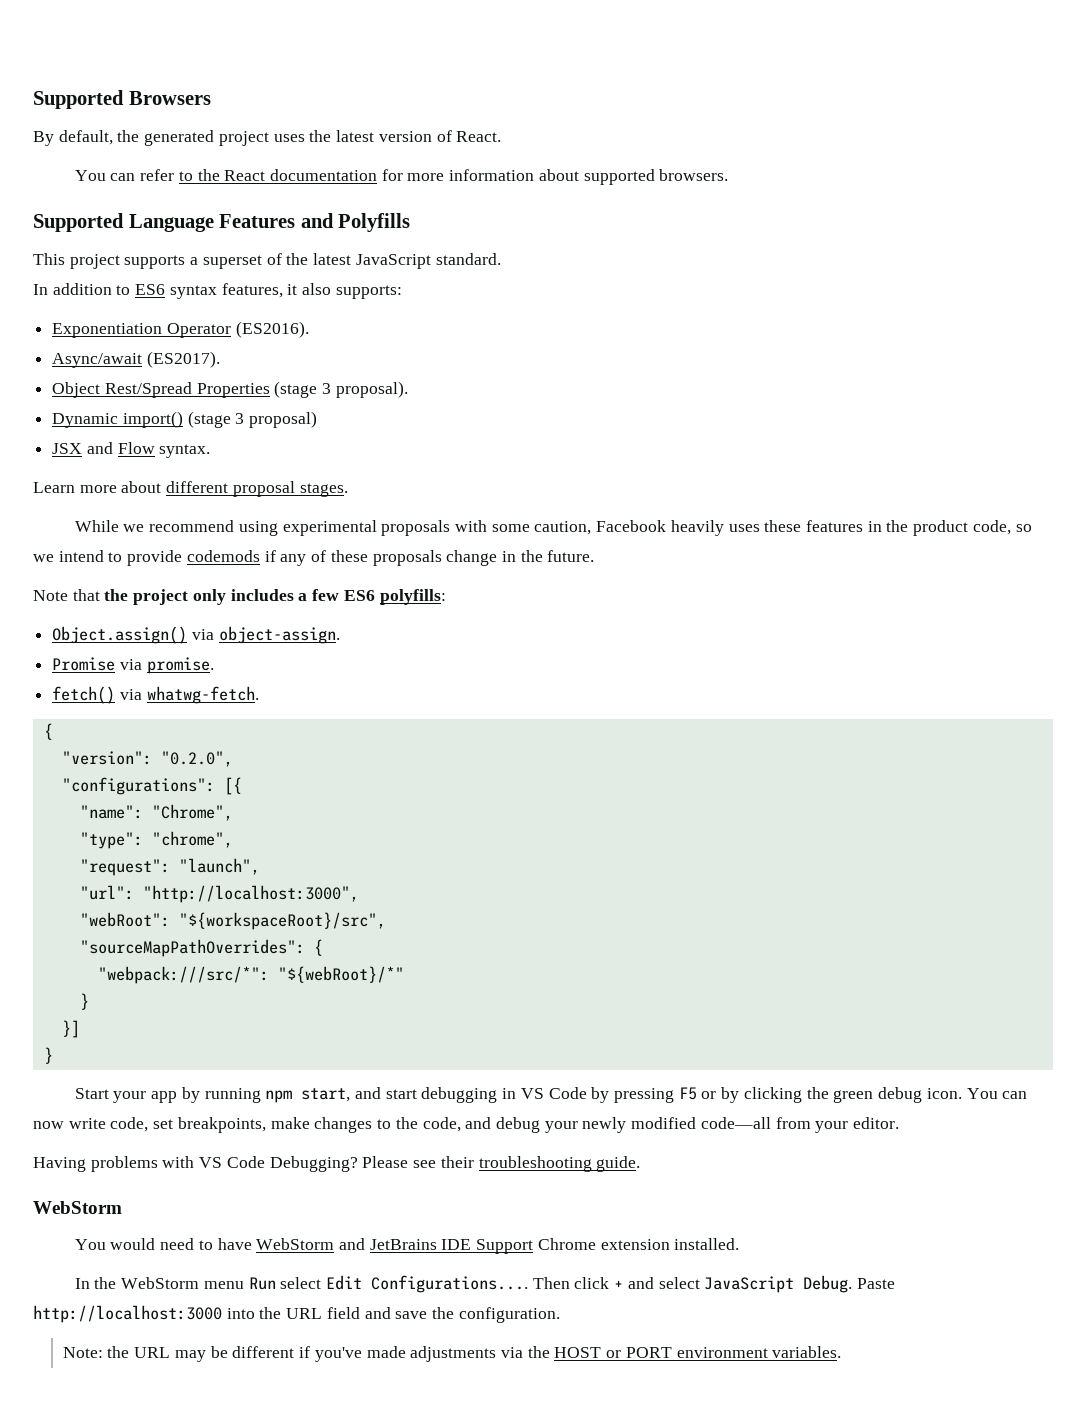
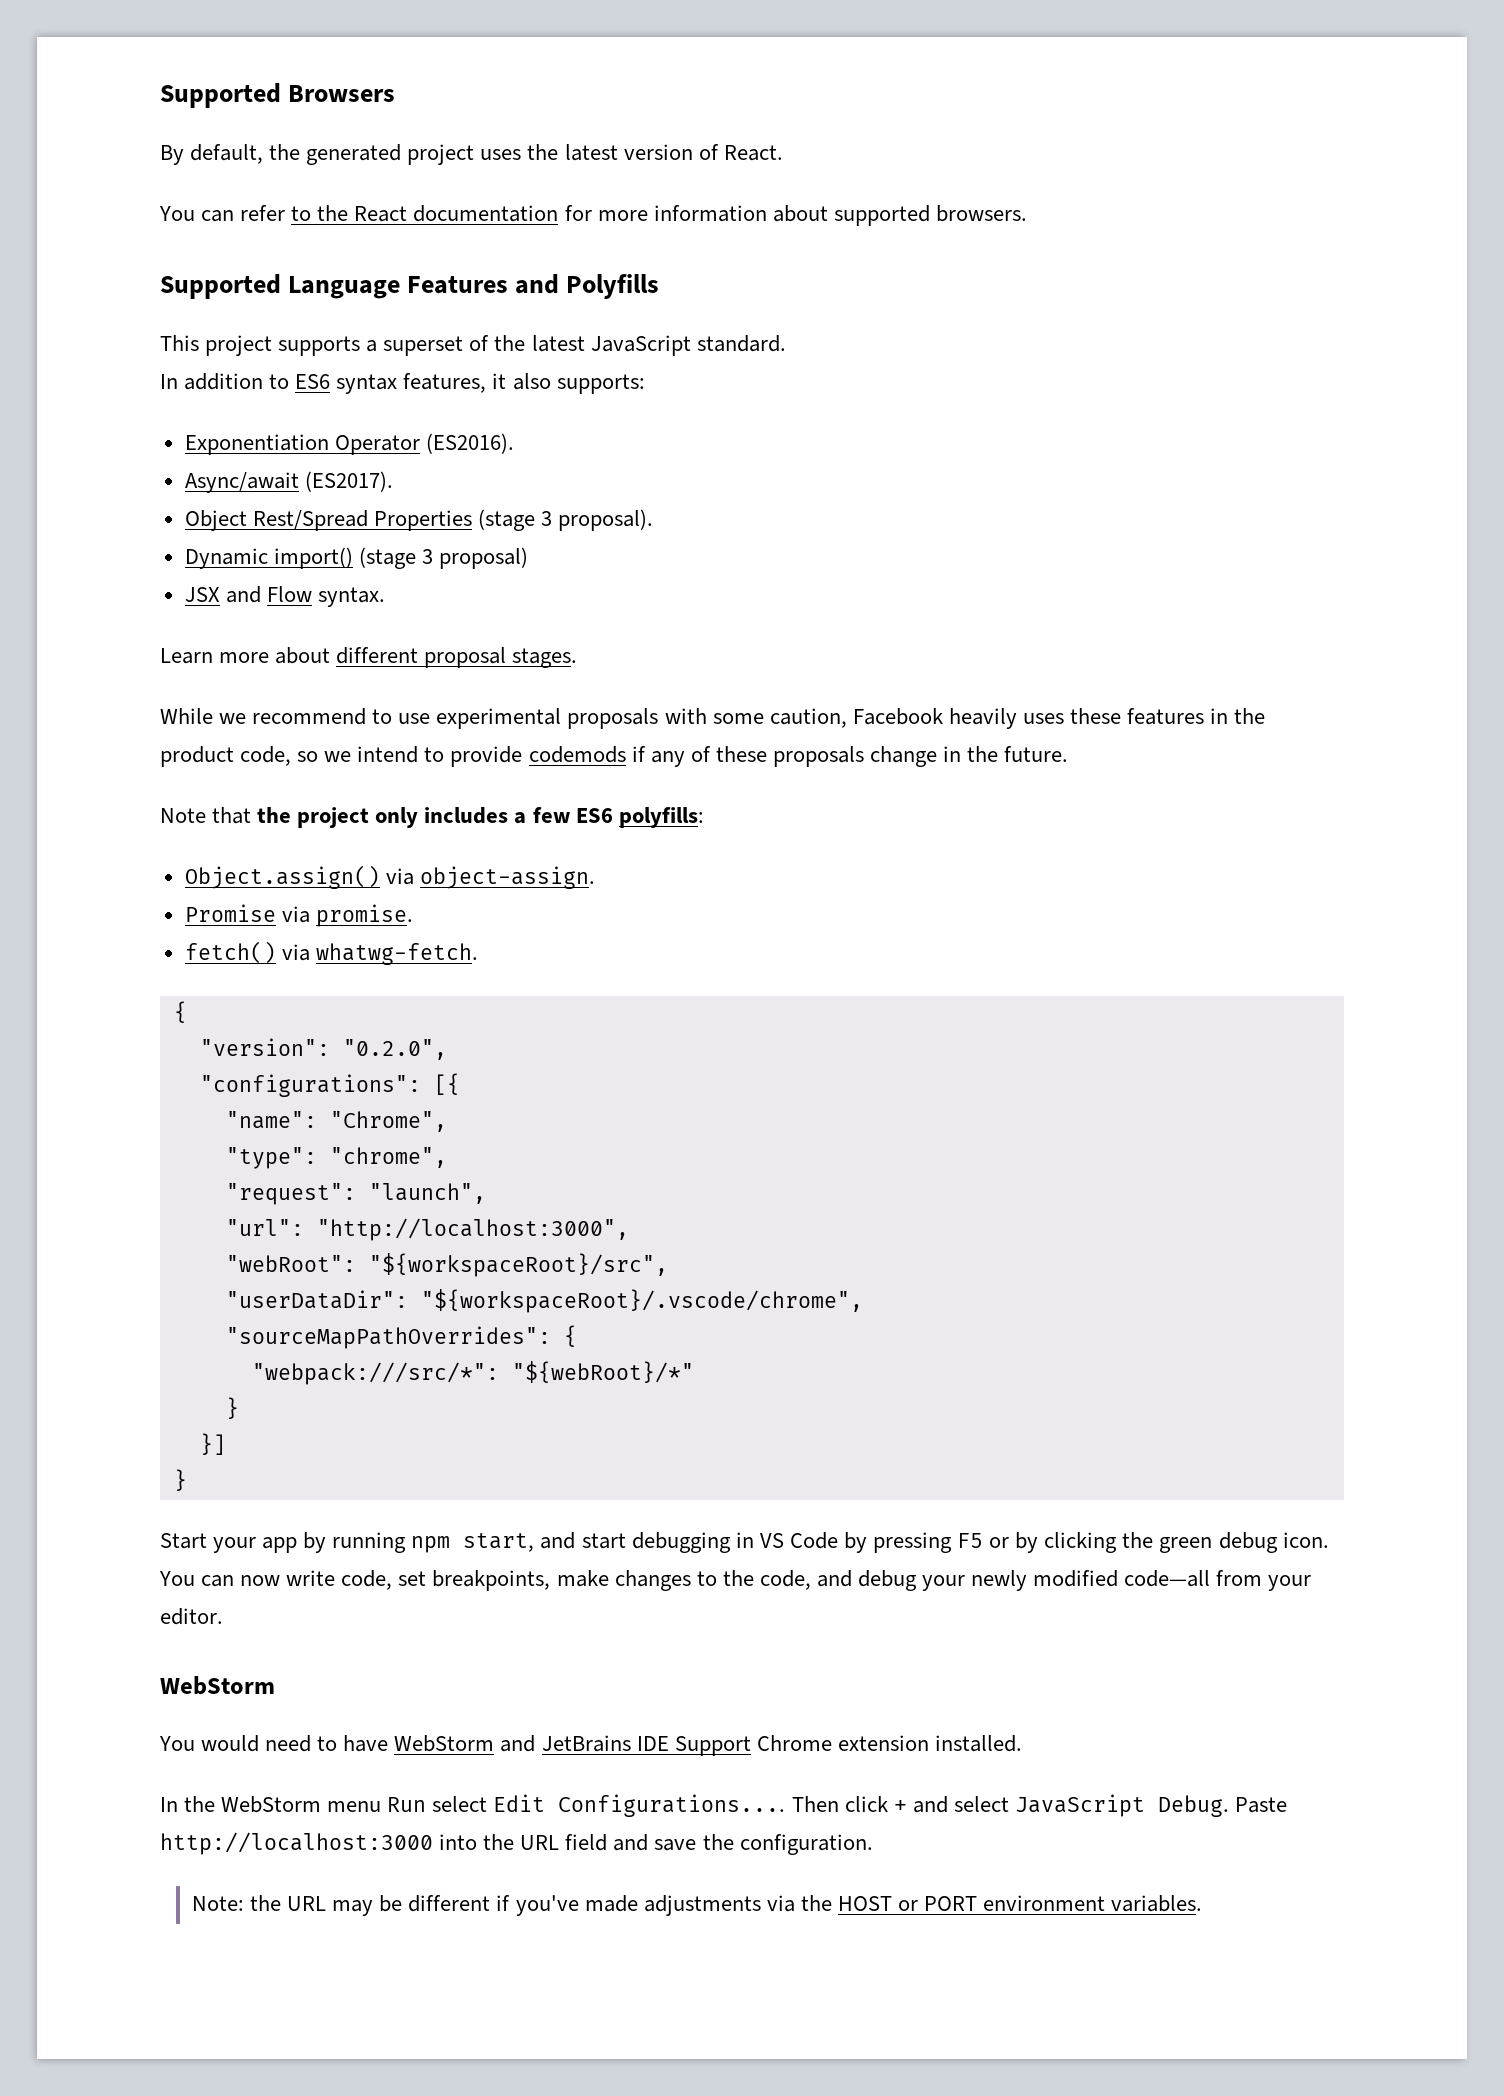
[238,521,278,536] using -> [372,709,431,724] to use
(386, 921) none -> [225,1289,863,1313] // "userDataDir": "${workspaceRoot}/.vscode/chrome",
[33,1156,641,1172] // Having problems with VS Code Debugging? Please see their troubleshooting guide. -> (223, 1616) none

